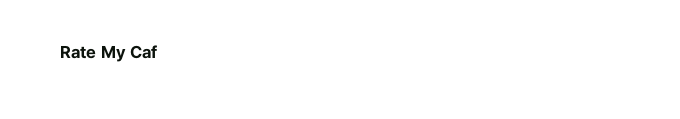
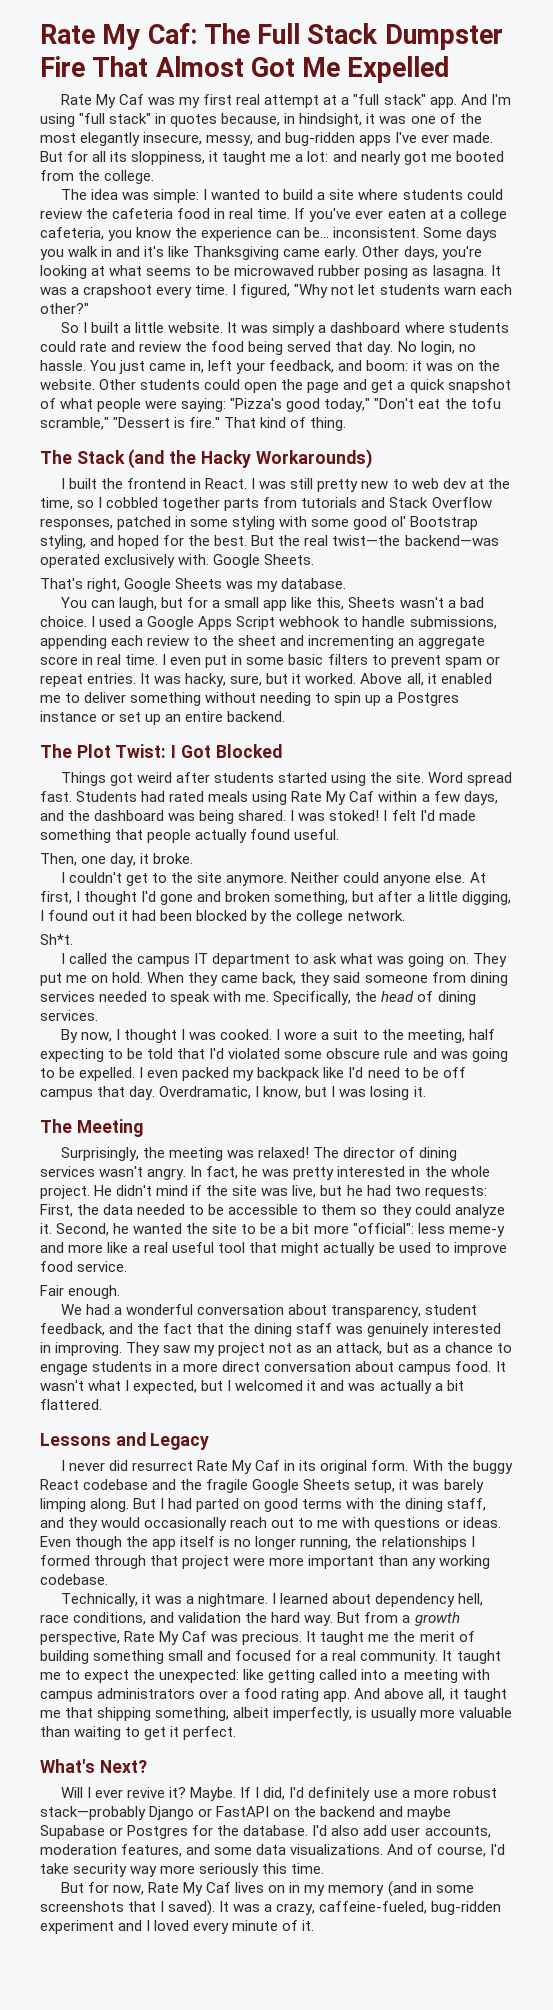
[60,45,158,62] Rate My Caf -> [40,23,503,50] [40,56,450,83] [60,94,511,108] [40,113,482,127] [40,132,494,146] [40,151,504,165] [40,170,155,184] [60,189,503,203] [40,208,507,222] [40,227,498,241] [40,246,482,260] [40,265,501,279] [40,284,512,298] [40,303,89,314] [60,322,509,336] [40,341,476,355] [40,360,500,374] [40,379,511,393] [40,398,501,412] [40,417,347,431] [40,449,372,469] [60,478,510,492] [40,497,492,511] [40,516,479,530] [40,535,499,549] [40,554,315,568] [40,578,347,592] [60,597,484,611] [40,616,497,630] [40,635,486,649] [40,654,500,668] [40,673,492,687] [40,692,459,706] [40,711,286,725] [40,744,282,758] [60,772,513,786] [40,791,498,805] [40,810,476,824] [40,829,340,843] [40,853,194,867] [60,872,486,886] [40,891,511,905] [40,910,405,924] [40,934,73,945] [60,953,507,967] [40,972,508,986] [40,991,476,1005] [40,1010,98,1021] [60,1029,495,1043] [40,1048,508,1062] [40,1067,466,1081] [40,1086,426,1100] [40,1119,143,1137] [60,1147,458,1161] [40,1166,490,1180] [40,1185,487,1199] [40,1204,505,1218] [40,1223,505,1237] [40,1242,507,1256] [40,1261,128,1272] [40,1285,121,1299] [60,1304,478,1318] [40,1323,501,1337] [40,1342,512,1356] [40,1361,506,1375] [40,1380,464,1394] [40,1399,102,1410] [40,1432,210,1450] [60,1460,513,1474] [40,1479,484,1493] [40,1498,486,1512] [40,1517,501,1531] [40,1536,475,1550] [40,1555,491,1569] [40,1574,108,1585] [60,1593,484,1607] [40,1612,460,1626] [40,1631,475,1645] [40,1650,501,1664] [40,1669,490,1683] [40,1688,507,1702] [40,1707,513,1721] [40,1726,237,1740] [40,1759,147,1773] [60,1787,497,1801] [40,1806,452,1820] [40,1825,491,1839] [40,1844,506,1857] [40,1863,325,1877] [60,1881,474,1897] [40,1900,502,1916] [40,1920,315,1934] Rate My Caf: The Full Stack Dumpster Fire That Almost Got Me Expelled // Rate My Caf was my first real attempt at a "full stack" app. And I'm using "full stack" in quotes because, in hindsight, it was one of the most elegantly insecure, messy, and bug-ridden apps I've ever made. But for all its sloppiness, it taught me a lot: and nearly got me booted from the college. // The idea was simple: I wanted to build a site where students could review the cafeteria food in real time. If you've ever eaten at a college cafeteria, you know the experience can be... inconsistent. Some days you walk in and it's like Thanksgiving came early. Other days, you're looking at what seems to be microwaved rubber posing as lasagna. It was a crapshoot every time. I figured, "Why not let students warn each other?" // So I built a little website. It was simply a dashboard where students could rate and review the food being served that day. No login, no hassle. You just came in, left your feedback, and boom: it was on the website. Other students could open the page and get a quick snapshot of what people were saying: "Pizza's good today," "Don't eat the tofu scramble," "Dessert is fire." That kind of thing. // The Stack (and the Hacky Workarounds) // I built the frontend in React. I was still pretty new to web dev at the time, so I cobbled together parts from tutorials and Stack Overflow responses, patched in some styling with some good ol' Bootstrap styling, and hoped for the best. But the real twist—the backend—was operated exclusively with. Google Sheets. // That's right, Google Sheets was my database. // You can laugh, but for a small app like this, Sheets wasn't a bad choice. I used a Google Apps Script webhook to handle submissions, appending each review to the sheet and incrementing an aggregate score in real time. I even put in some basic filters to prevent spam or repeat entries. It was hacky, sure, but it worked. Above all, it enabled me to deliver something without needing to spin up a Postgres instance or set up an entire backend. // The Plot Twist: I Got Blocked // Things got weird after students started using the site. Word spread fast. Students had rated meals using Rate My Caf within a few days, and the dashboard was being shared. I was stoked! I felt I'd made something that people actually found useful. // Then, one day, it broke. // I couldn't get to the site anymore. Neither could anyone else. At first, I thought I'd gone and broken something, but after a little digging, I found out it had been blocked by the college network. // Sh*t. // I called the campus IT department to ask what was going on. They put me on hold. When they came back, they said someone from dining services needed to speak with me. Specifically, the head of dining services. // By now, I thought I was cooked. I wore a suit to the meeting, half expecting to be told that I'd violated some obscure rule and was going to be expelled. I even packed my backpack like I'd need to be off campus that day. Overdramatic, I know, but I was losing it. // The Meeting // Surprisingly, the meeting was relaxed! The director of dining services wasn't angry. In fact, he was pretty interested in the whole project. He didn't mind if the site was live, but he had two requests: First, the data needed to be accessible to them so they could analyze it. Second, he wanted the site to be a bit more "official": less meme-y and more like a real useful tool that might actually be used to improve food service. // Fair enough. // We had a wonderful conversation about transparency, student feedback, and the fact that the dining staff was genuinely interested in improving. They saw my project not as an attack, but as a chance to engage students in a more direct conversation about campus food. It wasn't what I expected, but I welcomed it and was actually a bit flattered. // Lessons and Legacy // I never did resurrect Rate My Caf in its original form. With the buggy React codebase and the fragile Google Sheets setup, it was barely limping along. But I had parted on good terms with the dining staff, and they would occasionally reach out to me with questions or ideas. Even though the app itself is no longer running, the relationships I formed through that project were more important than any working codebase. // Technically, it was a nightmare. I learned about dependency hell, race conditions, and validation the hard way. But from a growth perspective, Rate My Caf was precious. It taught me the merit of building something small and focused for a real community. It taught me to expect the unexpected: like getting called into a meeting with campus administrators over a food rating app. And above all, it taught me that shipping something, albeit imperfectly, is usually more valuable than waiting to get it perfect. // What's Next? // Will I ever revive it? Maybe. If I did, I'd definitely use a more robust stack—probably Django or FastAPI on the backend and maybe Supabase or Postgres for the database. I'd also add user accounts, moderation features, and some data visualizations. And of course, I'd take security way more seriously this time. // But for now, Rate My Caf lives on in my memory (and in some screenshots that I saved). It was a crazy, caffeine-fueled, bug-ridden experiment and I loved every minute of it.

